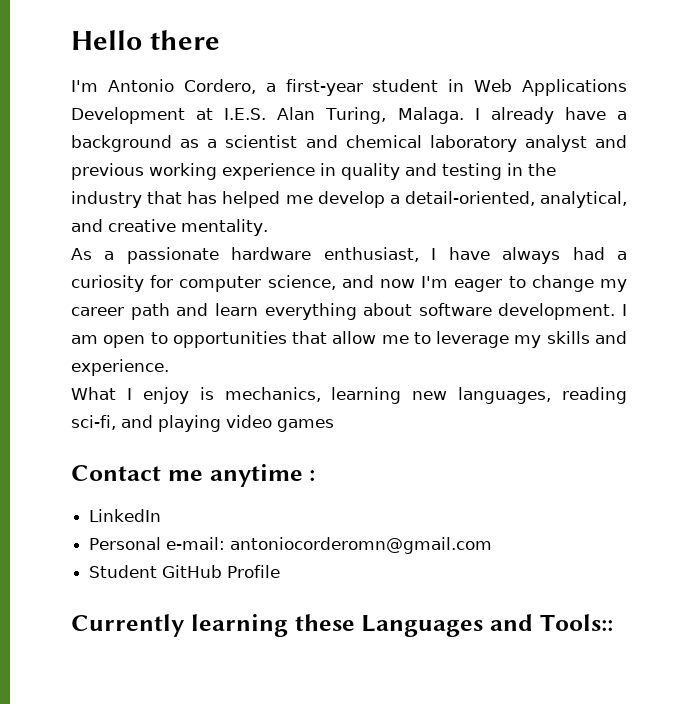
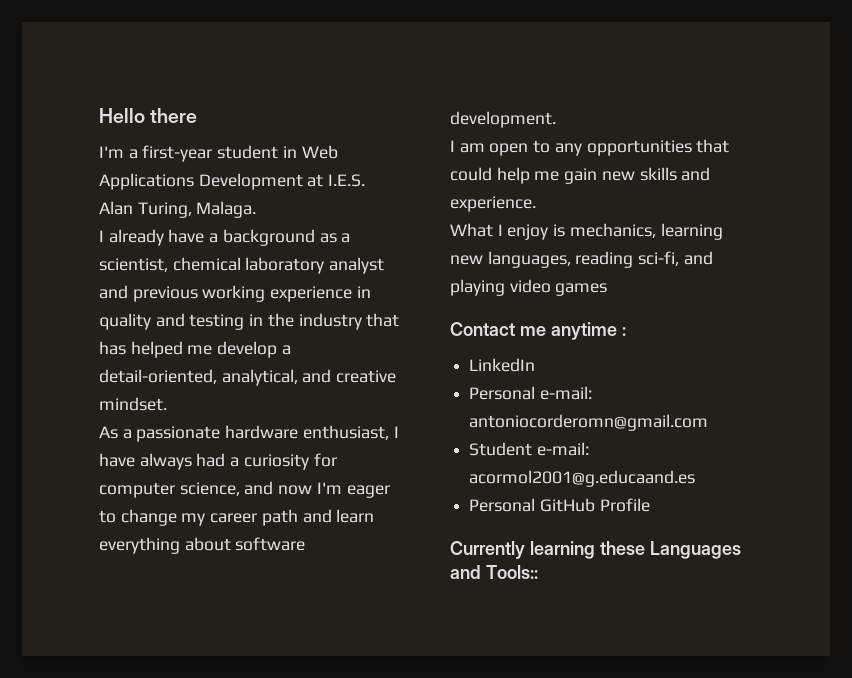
[107,79,256,94] Antonio Cordero, -> (124, 152) none
(464, 115) none -> (257, 209) //
[225,135,338,148] scientist and -> [99,258,168,272] scientist,
[181,219,268,236] mentality. -> [99,397,167,411] mindset.
(616, 311) none -> (556, 119) //
(168, 338) none -> [554,143,582,156] any
[332,331,542,348] allow me to leverage my -> [450,167,635,184] could help me gain new
(158, 571) none -> [536,442,589,456] [469,470,696,487] [469,498,536,512] e-mail: acormol2001@g.educaand.es // Personal

